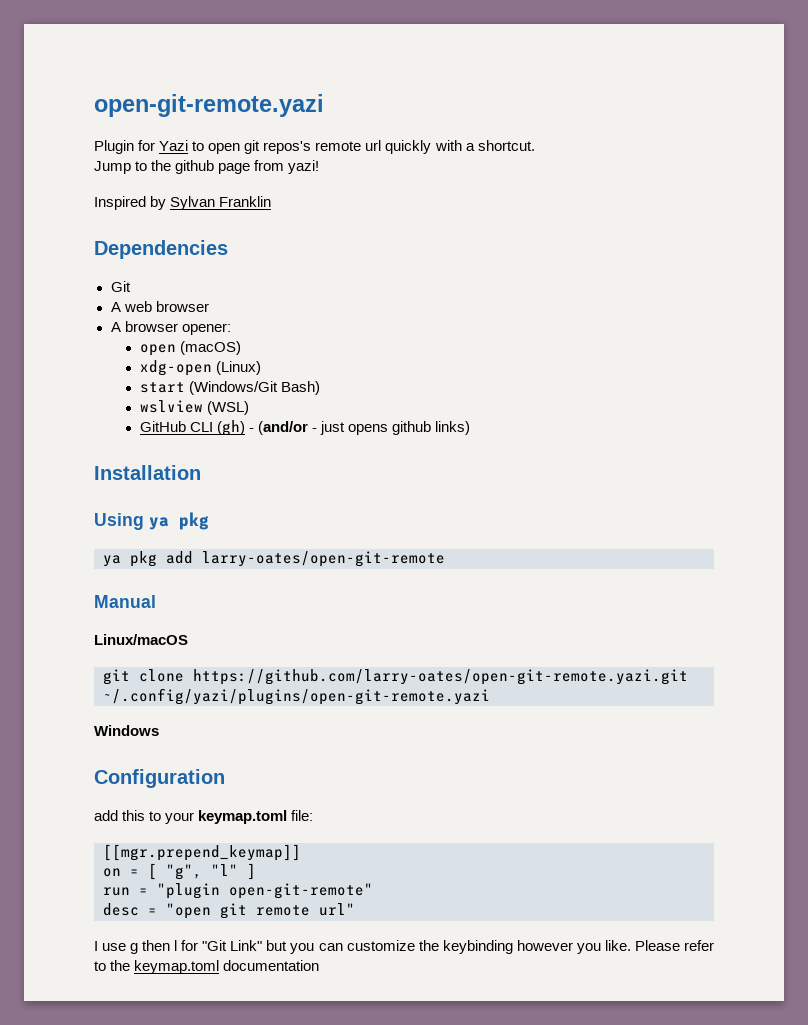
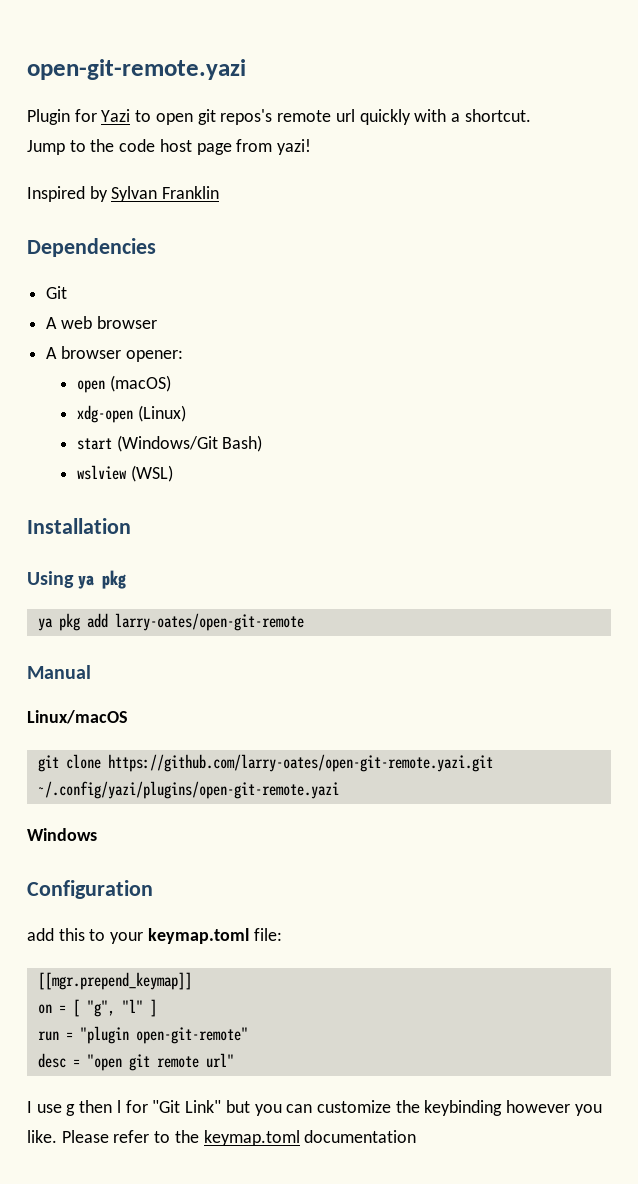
[175,160,215,174] github -> [119,139,192,152] code host
[139,420,471,436] // GitHub CLI (gh) - (and/or - just opens github links) -> (173, 473) none

